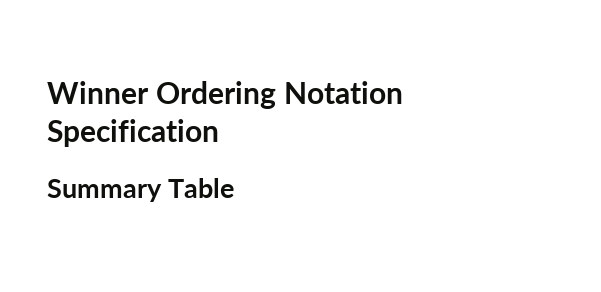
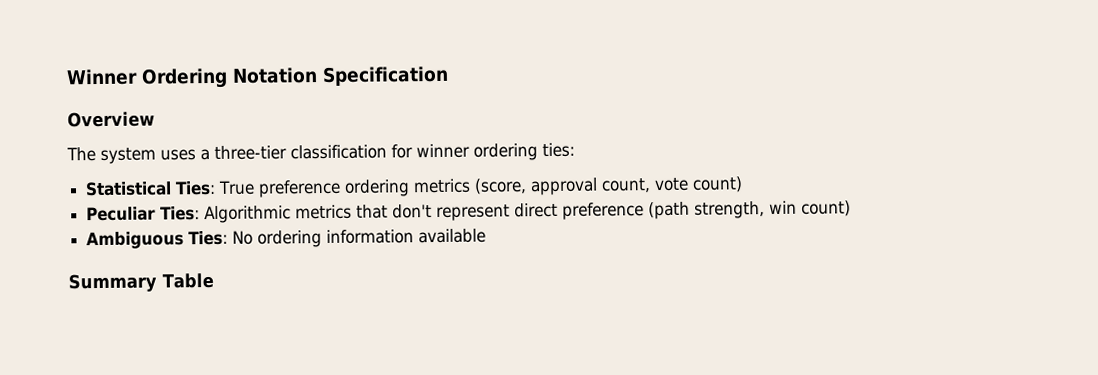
(219, 133) none -> [67,111,155,128] [66,142,575,164] [85,176,744,198] [86,200,852,224] [86,228,487,250] // Overview // The system uses a three-tier classification for winner ordering ties: // Statistical Ties: True preference ordering metrics (score, approval count, vote count) // Peculiar Ties: Algorithmic metrics that don't represent direct preference (path strength, win count) // Ambiguous Ties: No ordering information available

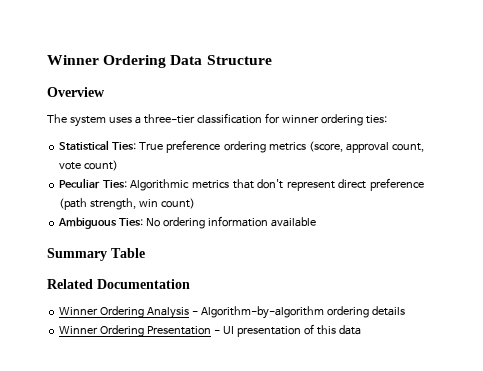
[66,65,449,89] Winner Ordering Notation Specification -> [47,55,272,68] Winner Ordering Data Structure
(214, 280) none -> [47,279,190,289] [59,306,405,319] [59,324,361,337] // Related Documentation // Winner Ordering Analysis - Algorithm-by-algorithm ordering details // Winner Ordering Presentation - UI presentation of this data

